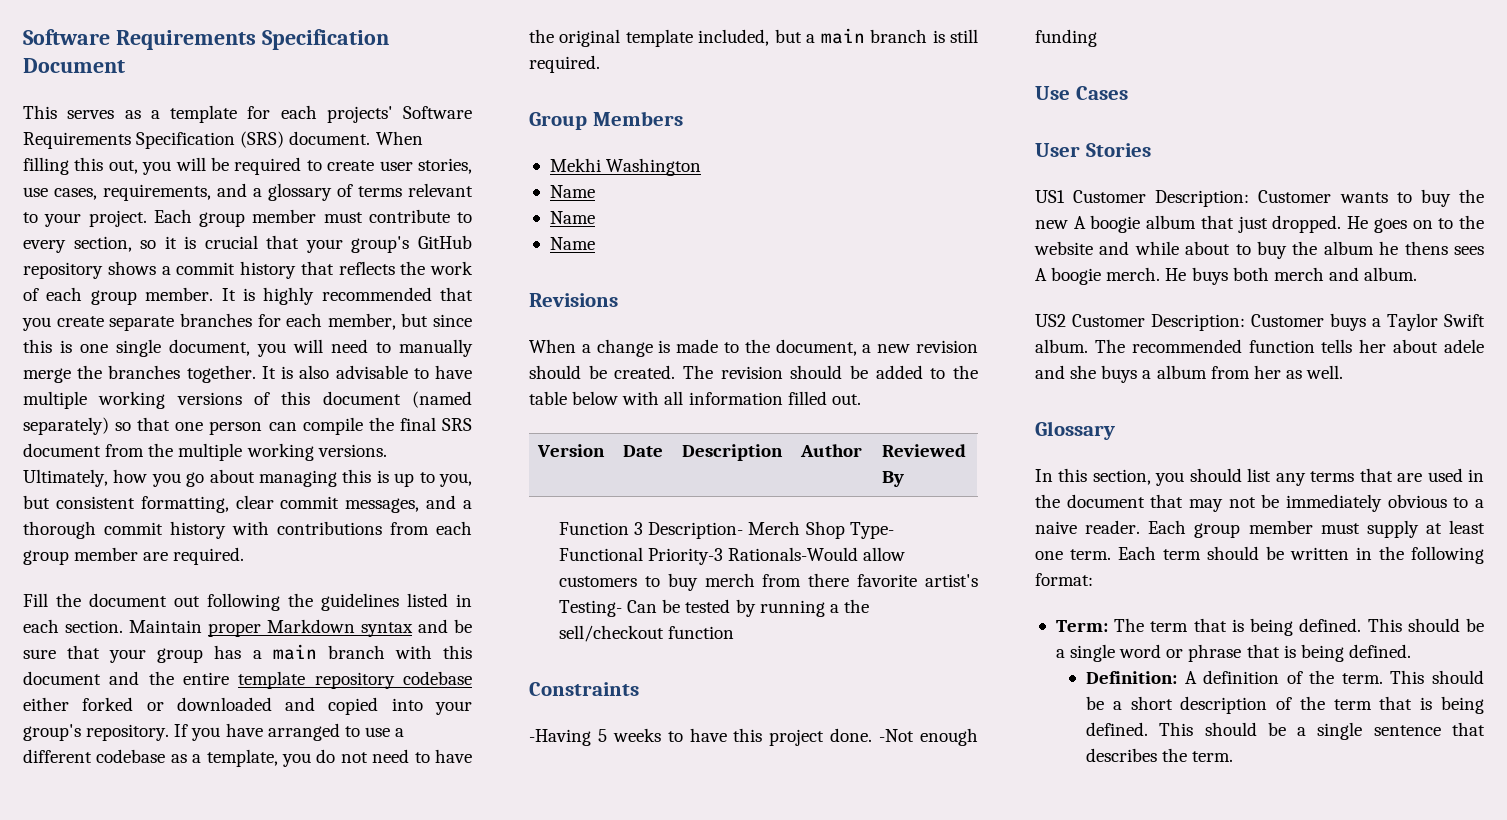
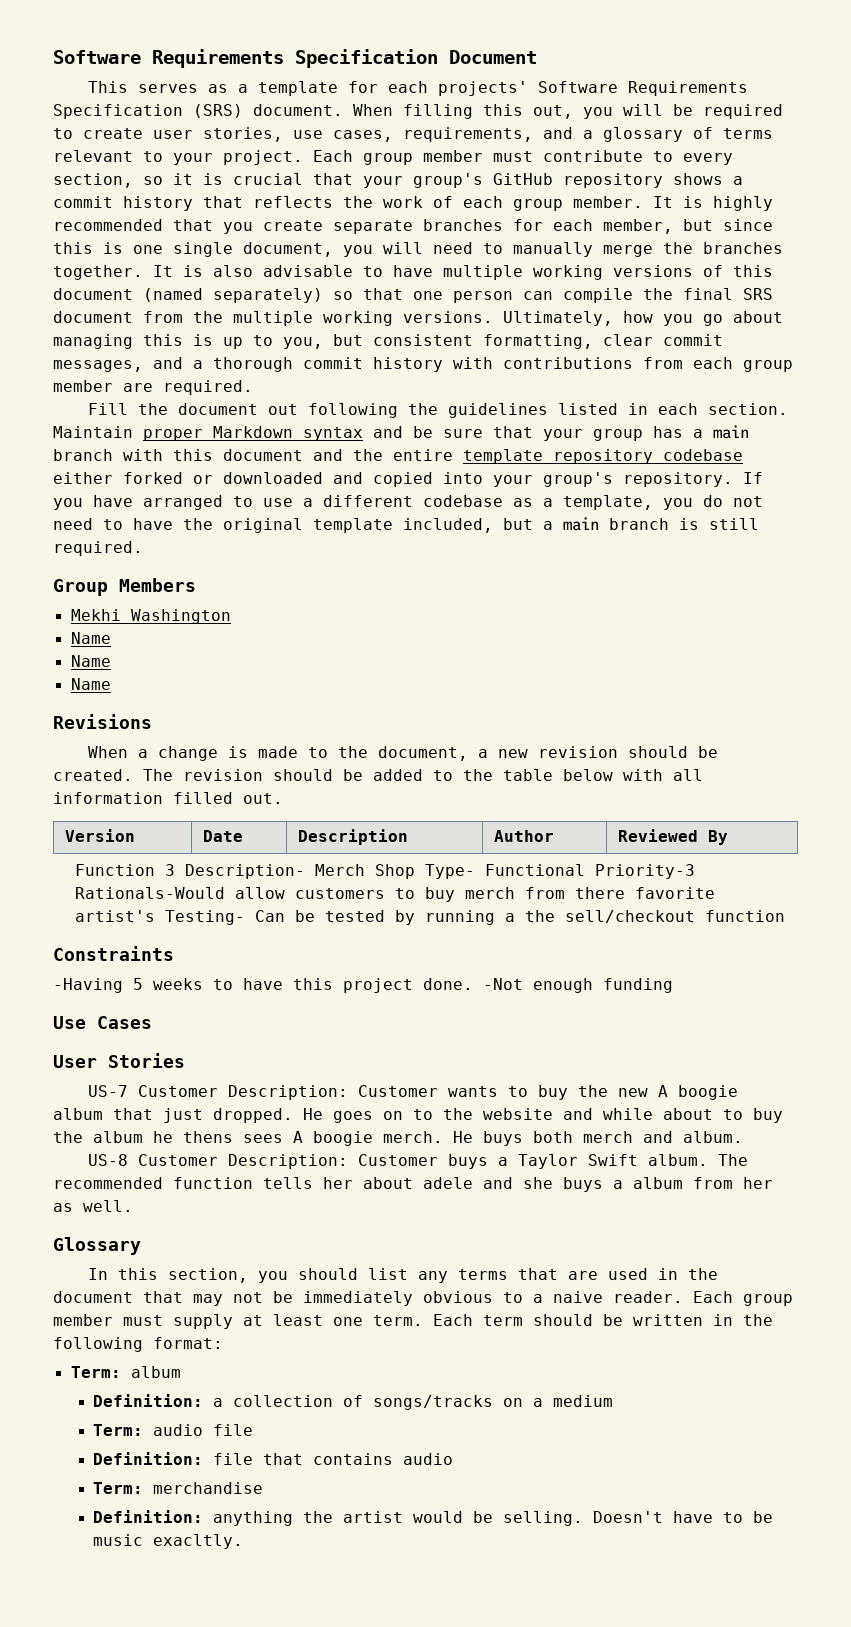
[1035,190,1065,203] US1 -> [88,1085,129,1097] US-7
[1035,314,1066,327] US2 -> [88,1154,129,1166] US-8
[1114,618,1484,636] [1055,644,1411,662] [1085,670,1484,684] [1085,696,1484,714] [1085,722,1485,740] [1085,748,1234,762] The term that is being defined. This should be a single word or phrase that is being defined. // Definition: A definition of the term. This should be a short description of the term that is being defined. This should be a single sentence that describes the term. -> [130,1366,181,1378] [92,1394,613,1410] [92,1424,253,1436] [92,1452,453,1465] [92,1482,263,1494] [92,1510,773,1526] [92,1534,243,1549] album // Definition: a collection of songs/tracks on a medium // Term: audio file // Definition: file that contains audio // Term: merchandise // Definition: anything the artist would be selling. Doesn't have to be music exacltly.

